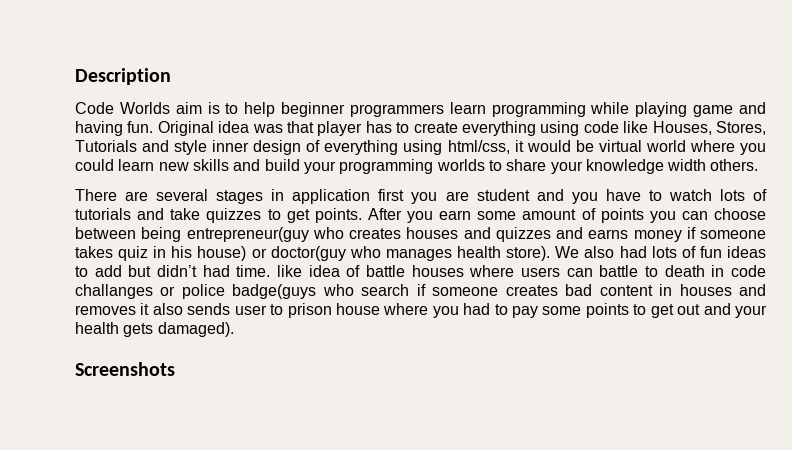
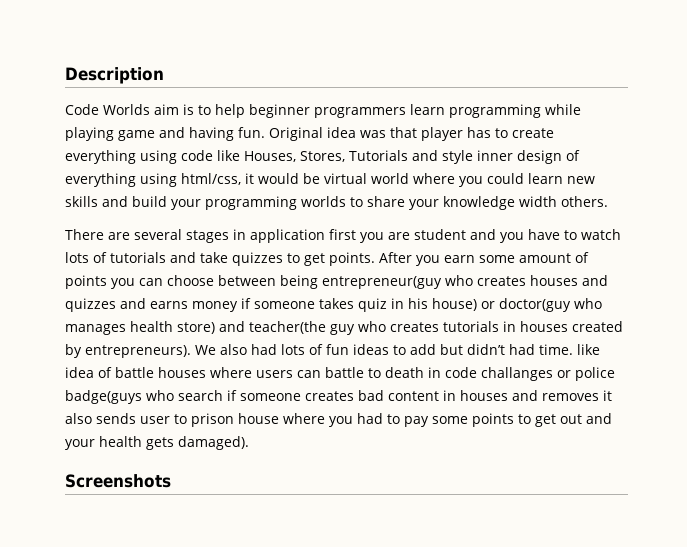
[506,246,551,261] store). -> [177,321,623,335] [65,344,191,358] store) and teacher(the guy who creates tutorials in houses created by entrepreneurs).

